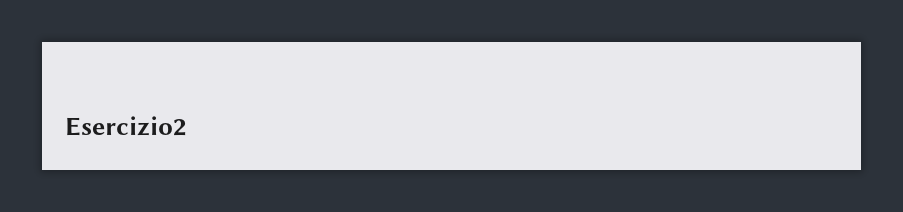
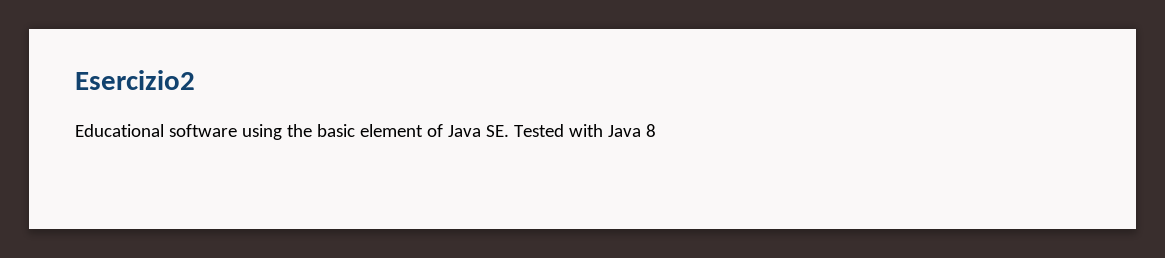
(187, 126) none -> [75,124,656,140] // Educational software using the basic element of Java SE. Tested with Java 8

